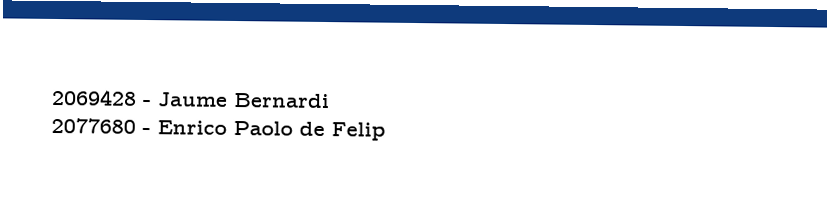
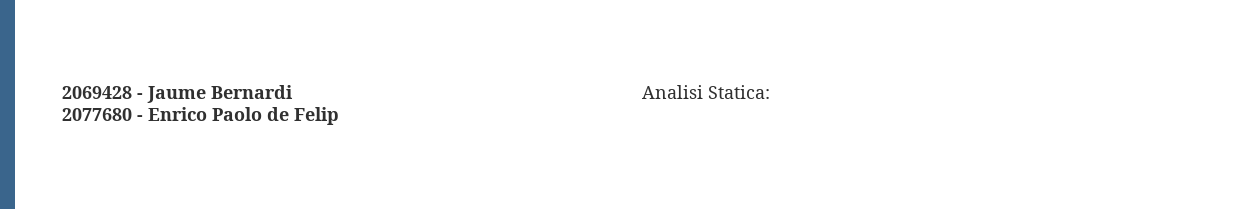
(386, 131) none -> [642,85,770,99] // Analisi Statica:

